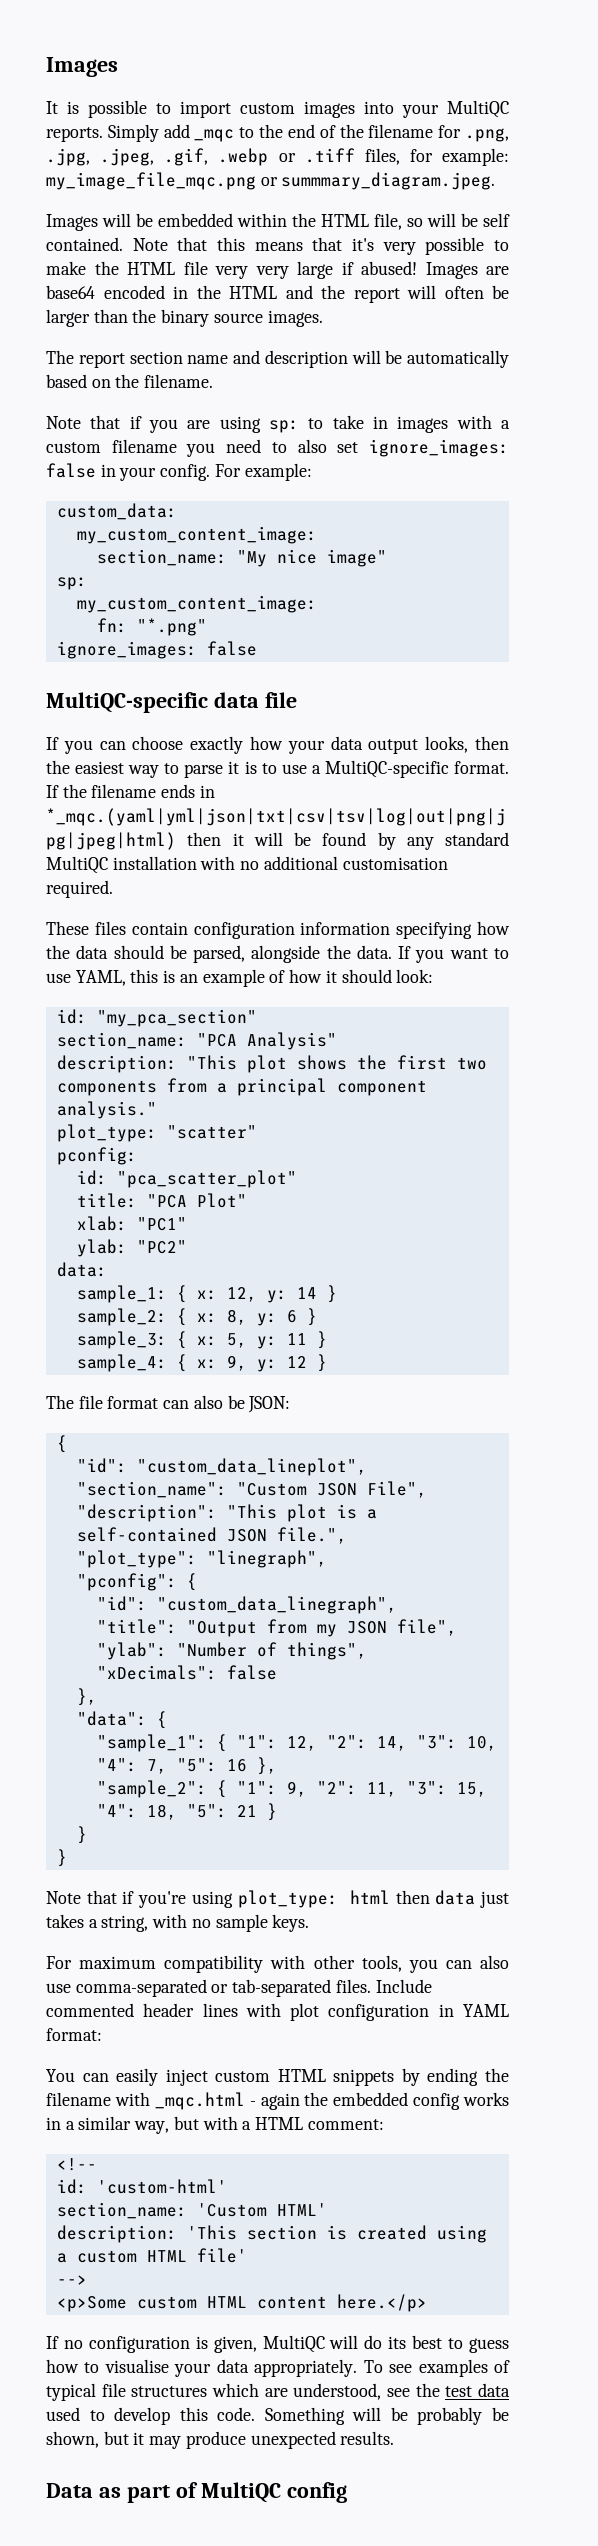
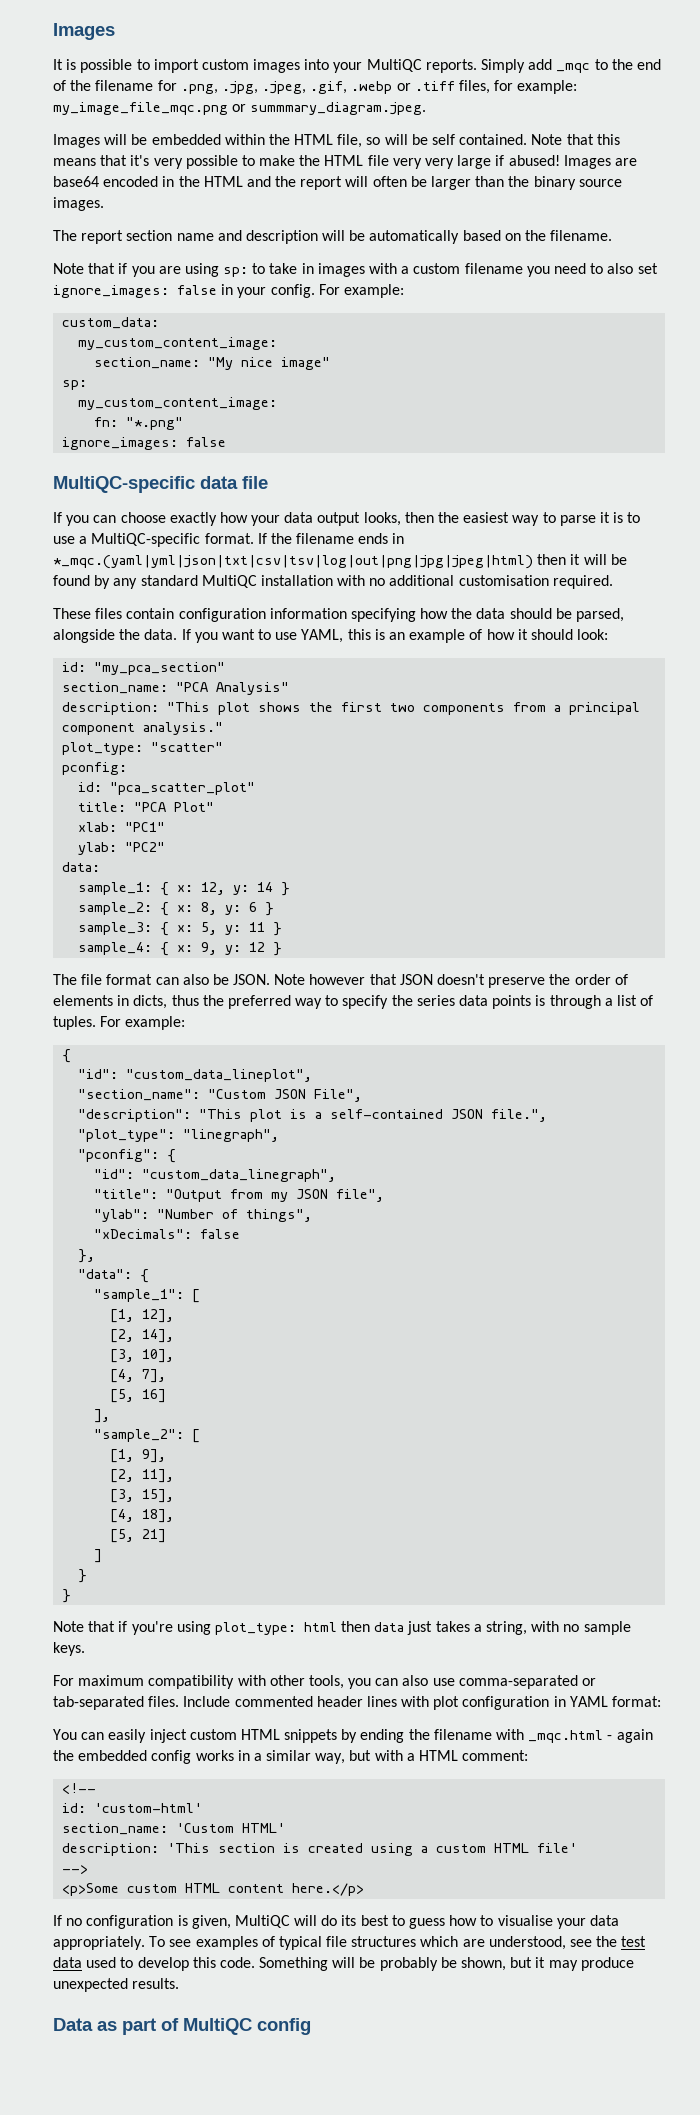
[248,1396,291,1413] JSON: -> [233,974,628,988] [53,995,654,1009] [53,1016,186,1030] JSON. Note however that JSON doesn't preserve the order of elements in dicts, thus the preferred way to specify the series data points is through a list of tuples. For example:
[216,1734,497,1752] [96,1757,277,1775] [96,1780,487,1798] [96,1803,277,1821] { "1": 12, "2": 14, "3": 10, "4": 7, "5": 16 }, // "sample_2": { "1": 9, "2": 11, "3": 15, "4": 18, "5": 21 } -> [192,1289,201,1303] [110,1309,175,1323] [110,1329,175,1343] [110,1349,175,1363] [110,1369,167,1383] [110,1389,167,1403] [94,1409,111,1423] [94,1429,201,1443] [110,1449,167,1463] [110,1469,175,1483] [110,1489,175,1503] [110,1509,175,1523] [110,1529,167,1543] [94,1549,103,1563] [ // [1, 12], // [2, 14], // [3, 10], // [4, 7], // [5, 16] // ], // "sample_2": [ // [1, 9], // [2, 11], // [3, 15], // [4, 18], // [5, 21] // ]

